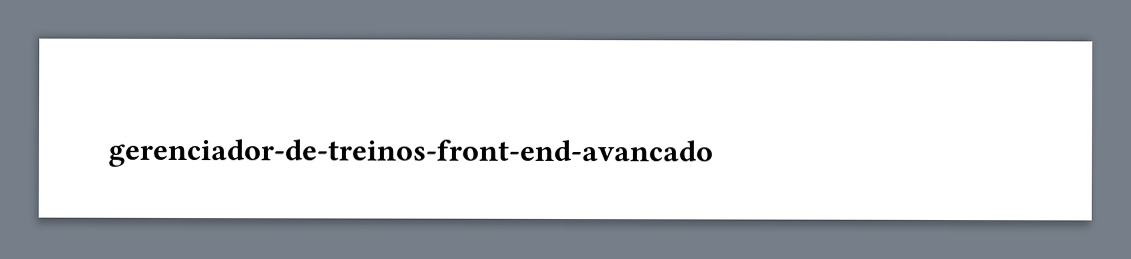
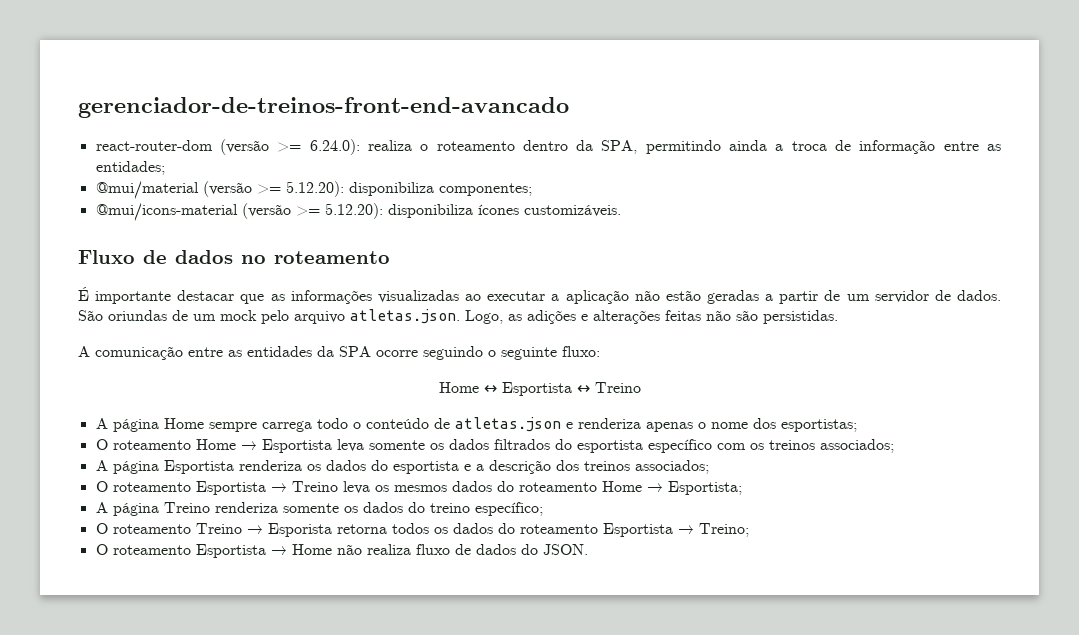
(713, 153) none -> [95,139,1002,155] [95,161,165,175] [95,181,532,199] [95,203,621,221] [78,250,390,264] [78,287,1001,304] [78,309,838,324] [78,346,600,360] [438,382,641,396] [95,417,857,432] [95,439,894,453] [95,460,709,474] [95,481,742,495] [95,502,543,516] [95,523,749,537] [95,544,588,558] // react-router-dom (versão >= 6.24.0): realiza o roteamento dentro da SPA, permitindo ainda a troca de informação entre as entidades; // @mui/material (versão >= 5.12.20): disponibiliza componentes; // @mui/icons-material (versão >= 5.12.20): disponibiliza ícones customizáveis. // Fluxo de dados no roteamento // É importante destacar que as informações visualizadas ao executar a aplicação não estão geradas a partir de um servidor de dados. São oriundas de um mock pelo arquivo atletas.json. Logo, as adições e alterações feitas não são persistidas. // A comunicação entre as entidades da SPA ocorre seguindo o seguinte fluxo: // Home ↔ Esportista ↔ Treino // A página Home sempre carrega todo o conteúdo de atletas.json e renderiza apenas o nome dos esportistas; // O roteamento Home → Esportista leva somente os dados filtrados do esportista específico com os treinos associados; // A página Esportista renderiza os dados do esportista e a descrição dos treinos associados; // O roteamento Esportista → Treino leva os mesmos dados do roteamento Home → Esportista; // A página Treino renderiza somente os dados do treino específico; // O roteamento Treino → Esporista retorna todos os dados do roteamento Esportista → Treino; // O roteamento Esportista → Home não realiza fluxo de dados do JSON.

